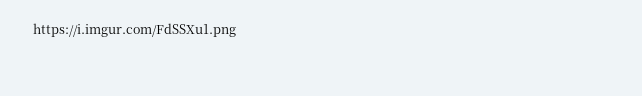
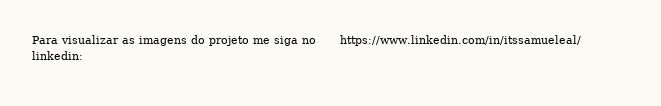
[33,23,236,37] https://i.imgur.com/FdSSXu1.png -> [32,35,316,46] [32,51,83,60] [340,35,581,46] Para visualizar as imagens do projeto me siga no linkedin: https://www.linkedin.com/in/itssamueleal/

